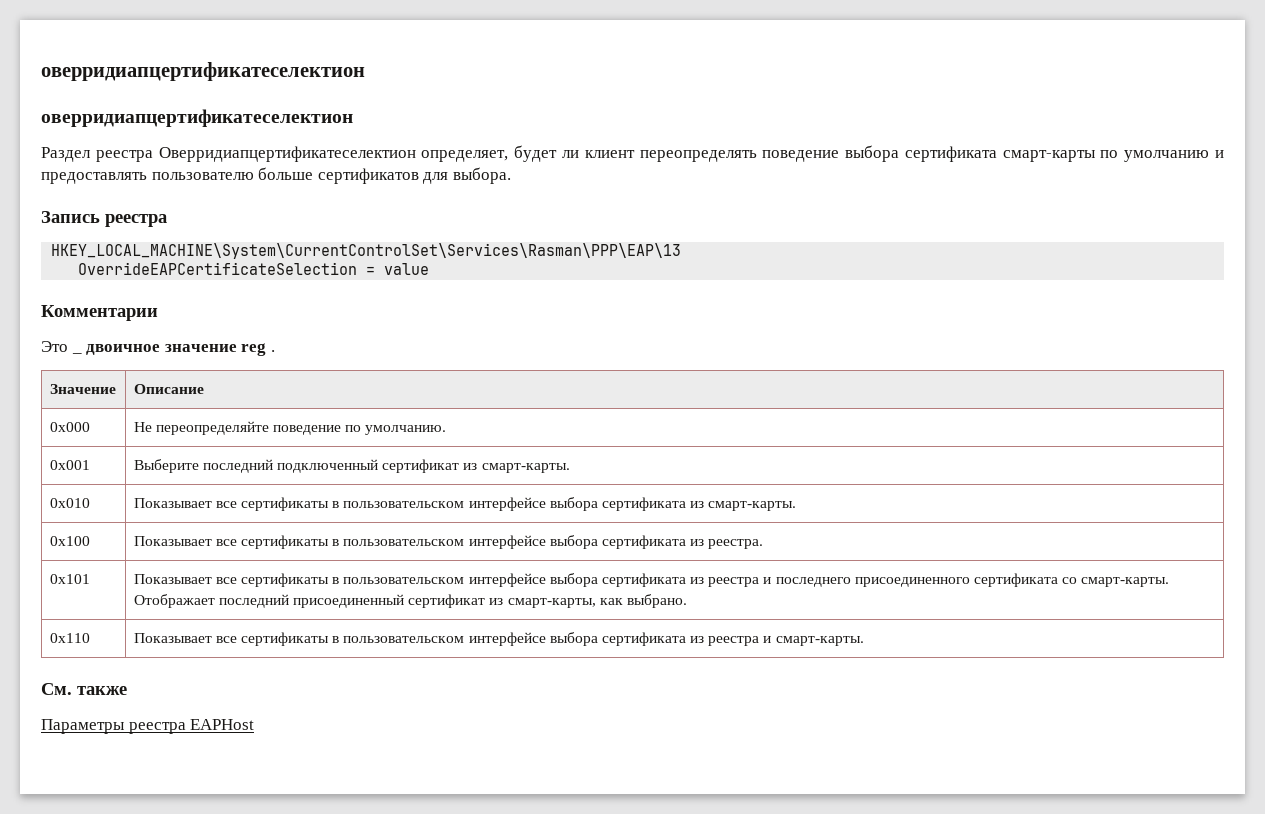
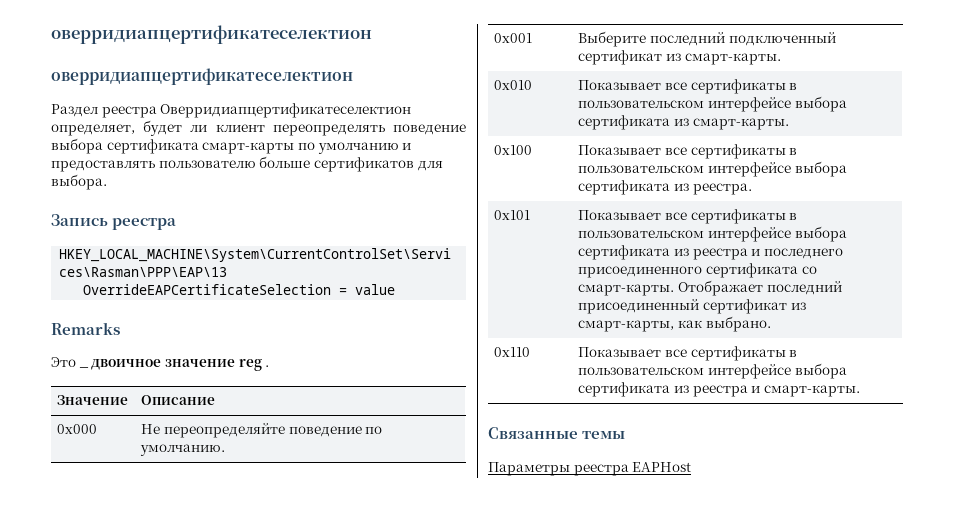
[41,305,158,321] Комментарии -> [51,322,120,335] Remarks
[41,683,127,695] См. также -> [488,427,626,439] Связанные темы

